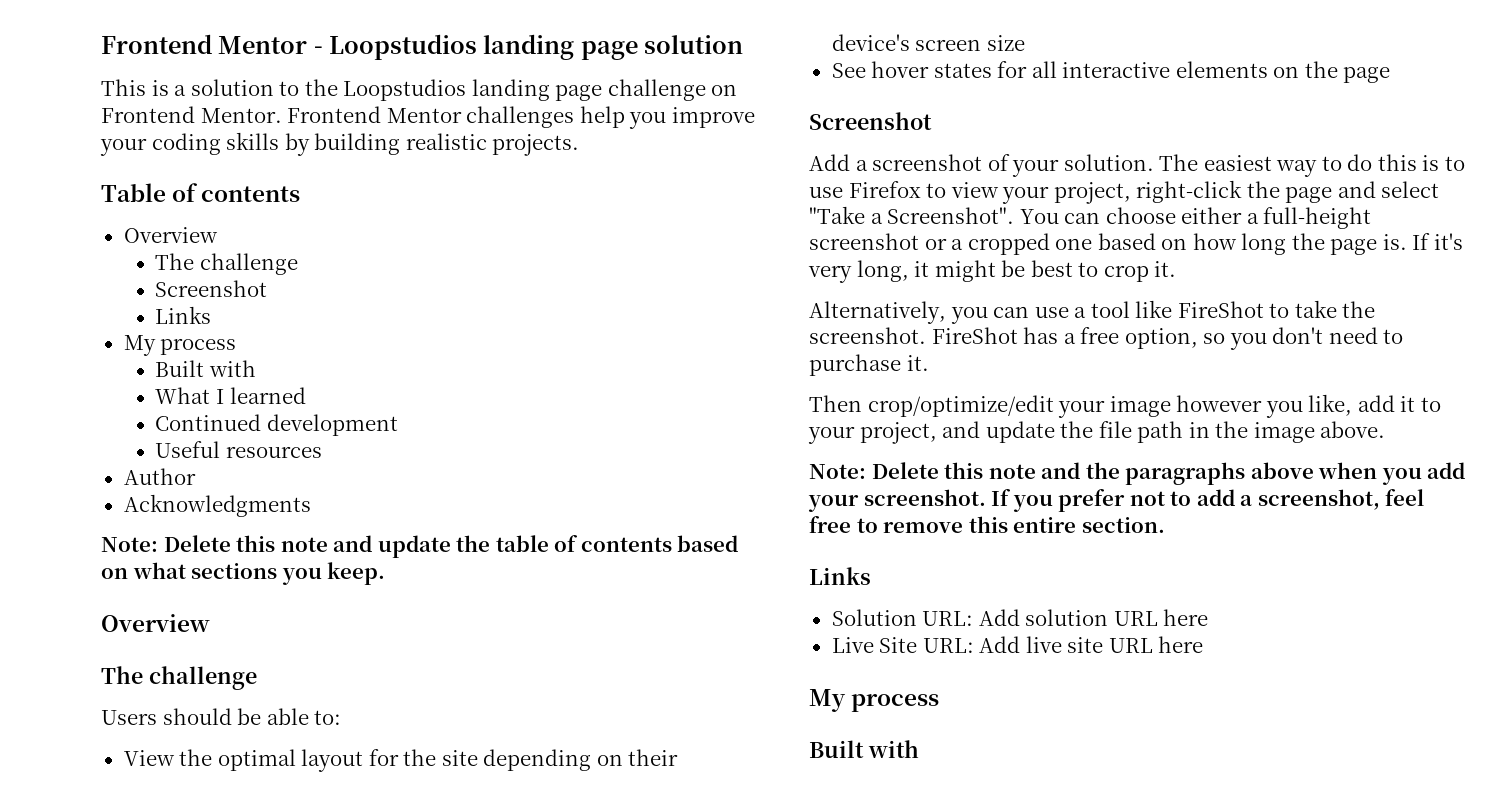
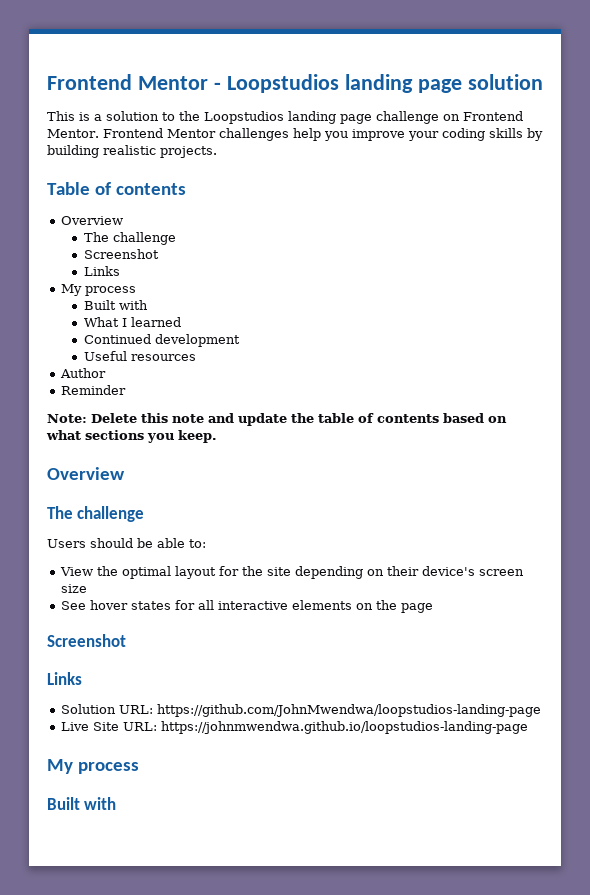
[123,494,311,517] Acknowledgments -> [60,385,126,395] Reminder
[809,154,1465,177] [809,180,1440,204] [809,206,1372,229] [809,233,1463,255] [808,260,1177,283] [809,300,1376,324] [809,327,1404,350] [809,354,929,376] [809,394,1441,418] [808,421,1386,444] [809,462,1466,485] [808,489,1425,512] [809,516,1165,533] // Add a screenshot of your solution. The easiest way to do this is to use Firefox to view your project, right-click the page and select "Take a Screenshot". You can choose either a full-height screenshot or a cropped one based on how long the page is. If it's very long, it might be best to crop it. // Alternatively, you can use a tool like FireShot to take the screenshot. FireShot has a free option, so you don't need to purchase it. // Then crop/optimize/edit your image however you like, add it to your project, and update the file path in the image above. // Note: Delete this note and the paragraphs above when you add your screenshot. If you prefer not to add a screenshot, feel free to remove this entire section. -> (126, 640) none
[978,609,1209,626] Add solution URL here -> [156,704,541,717] https://github.com/JohnMwendwa/loopstudios-landing-page
[979,636,1204,653] Add live site URL here -> [160,721,528,734] https://johnmwendwa.github.io/loopstudios-landing-page

